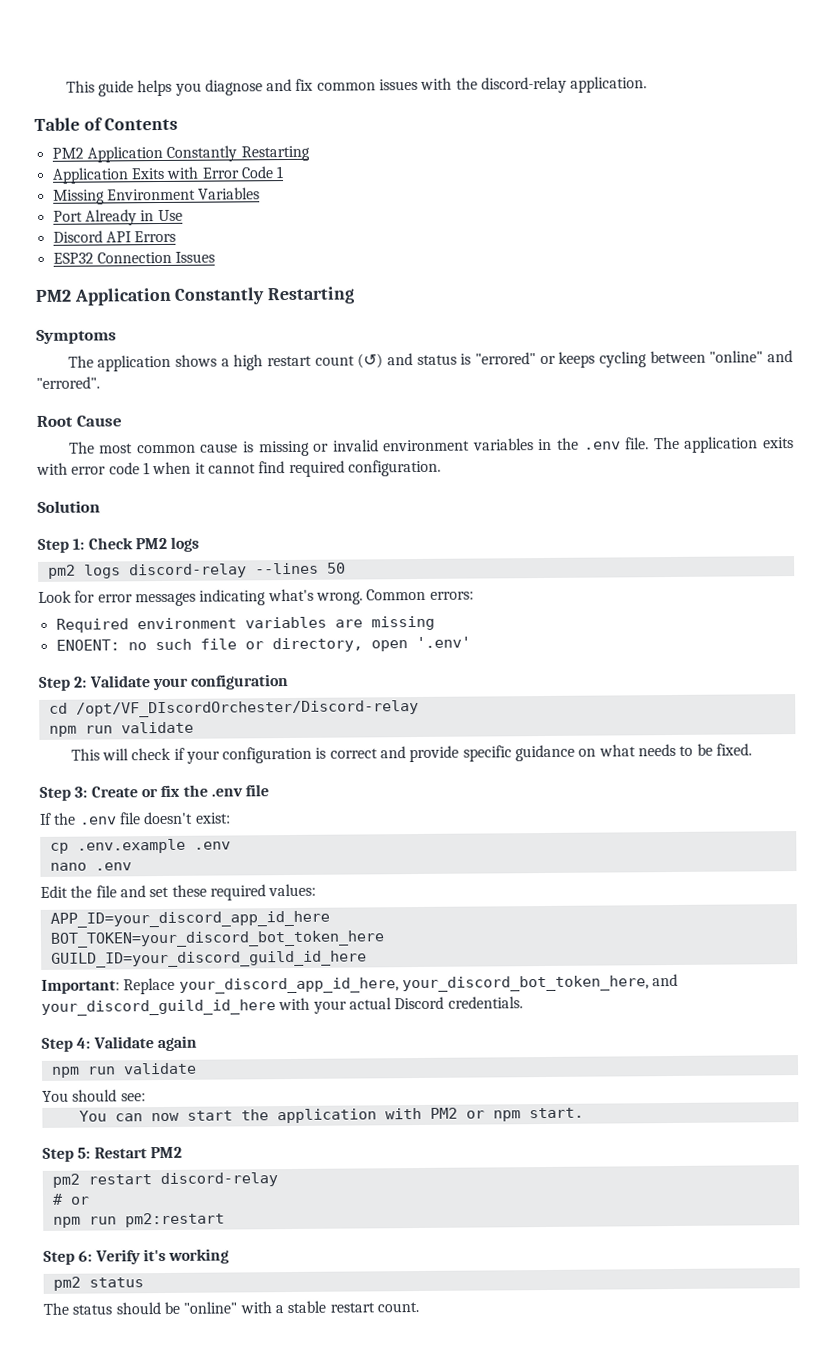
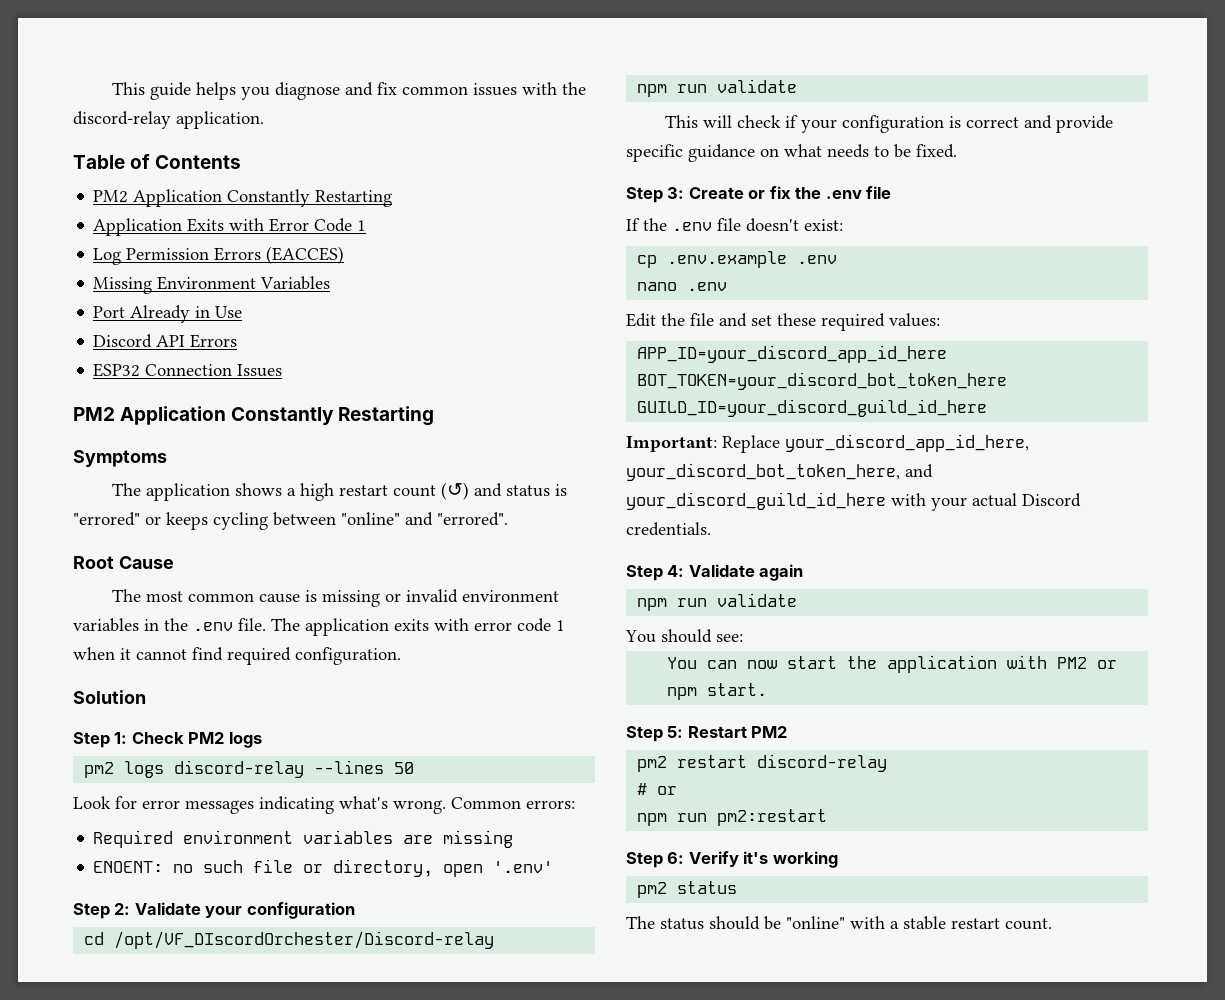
(285, 172) none -> [93,246,345,265] // Log Permission Errors (EACCES)

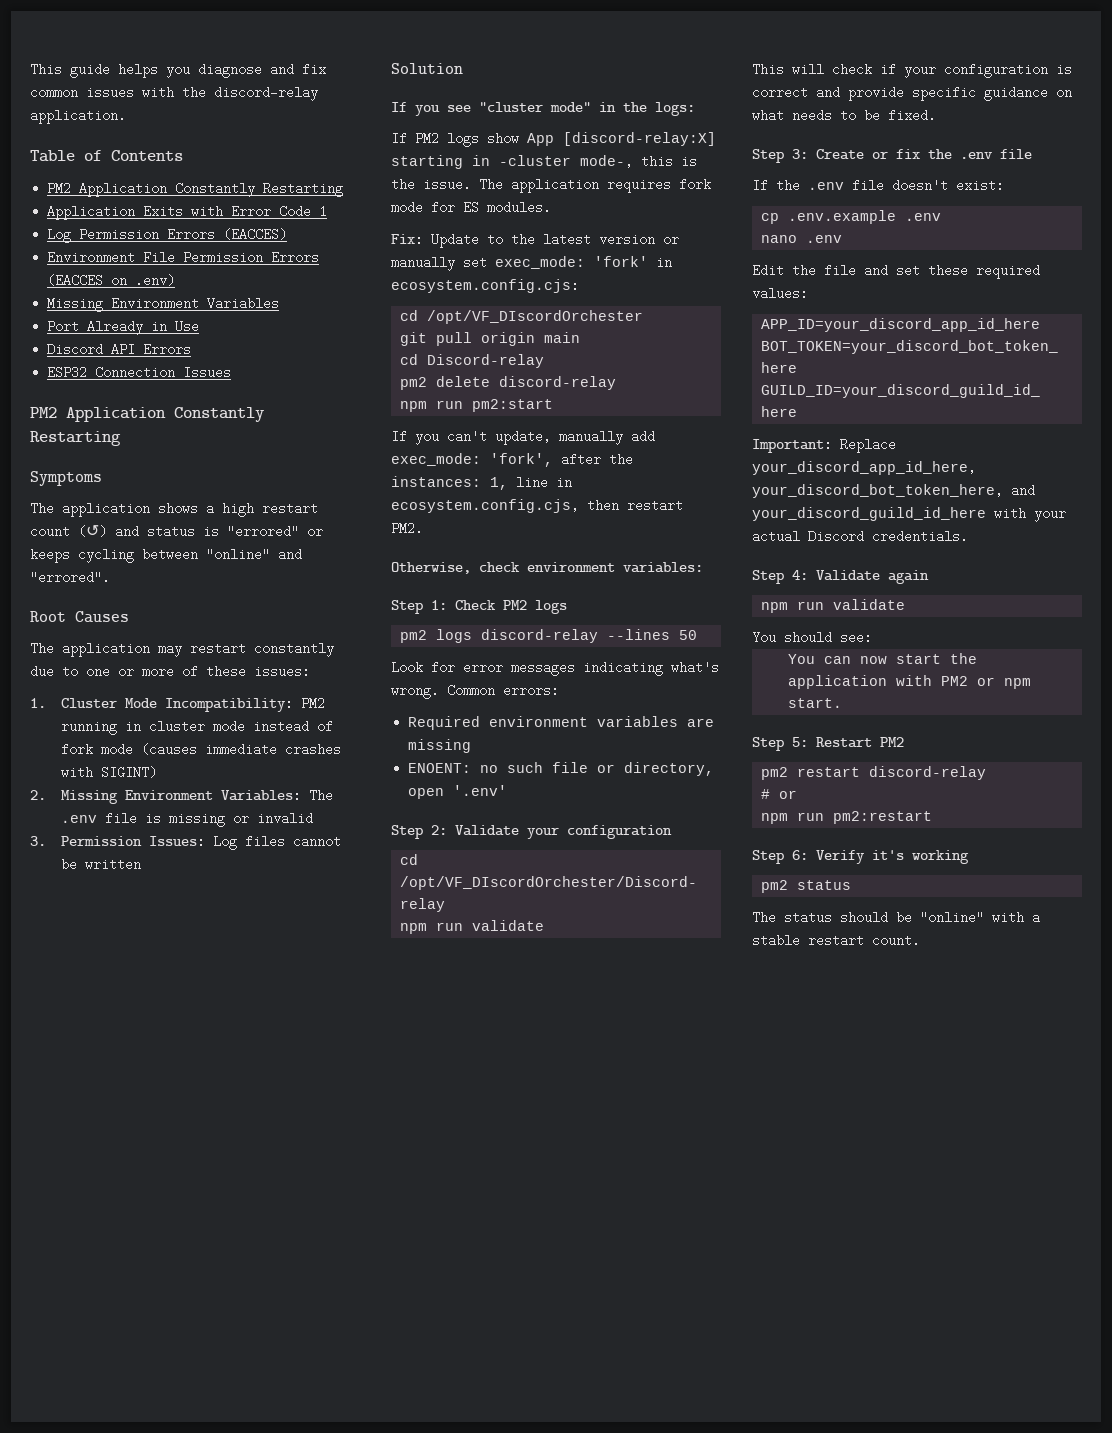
(345, 255) none -> [47,251,320,264] [47,274,176,287] // Environment File Permission Errors (EACCES on .env)
[118,556,174,569] [111,589,559,607] [73,618,565,636] [73,647,401,665] [73,690,146,704] Cause // The most common cause is missing or invalid environment variables in the .env file. The application exits with error code 1 when it cannot find required configuration. // Solution -> [75,611,129,623] [30,642,334,657] [30,665,310,678] [30,697,325,712] [60,720,333,735] [60,743,341,756] [60,766,157,779] [30,789,333,804] [60,812,313,827] [30,835,341,850] [60,858,141,871] [391,63,463,74] [391,102,695,116] [391,132,716,147] [391,155,697,169] [391,178,711,193] [391,201,551,214] [391,233,679,248] [391,256,672,271] [391,279,579,293] [400,310,644,324] [400,332,581,346] [400,354,545,368] [400,376,617,390] [400,399,554,412] [391,430,655,445] [391,453,633,467] [391,476,572,490] [391,499,683,513] [391,522,423,535] [391,562,703,574] Causes // The application may restart constantly due to one or more of these issues: // 1. Cluster Mode Incompatibility: PM2 running in cluster mode instead of fork mode (causes immediate crashes with SIGINT) // 2. Missing Environment Variables: The .env file is missing or invalid // 3. Permission Issues: Log files cannot be written // Solution // If you see "cluster mode" in the logs: // If PM2 logs show App [discord-relay:X] starting in -cluster mode-, this is the issue. The application requires fork mode for ES modules. // Fix: Update to the latest version or manually set exec_mode: 'fork' in ecosystem.config.cjs: // cd /opt/VF_DIscordOrchester // git pull origin main // cd Discord-relay // pm2 delete discord-relay // npm run pm2:start // If you can't update, manually add exec_mode: 'fork', after the instances: 1, line in ecosystem.config.cjs, then restart PM2. // Otherwise, check environment variables:

